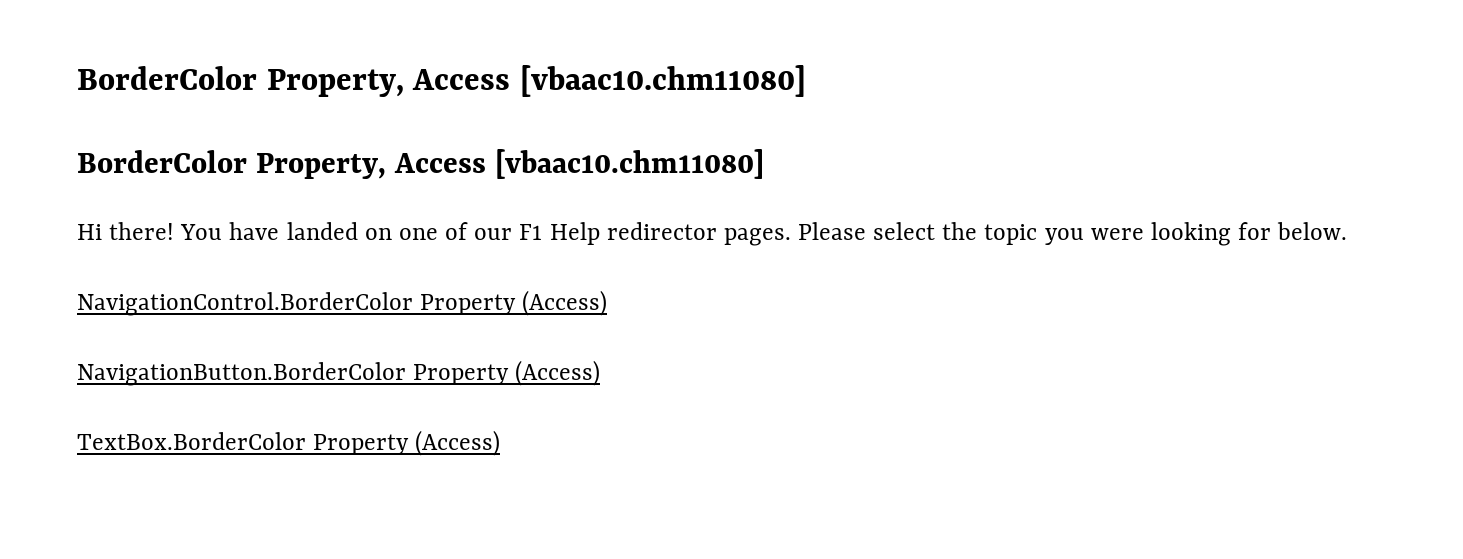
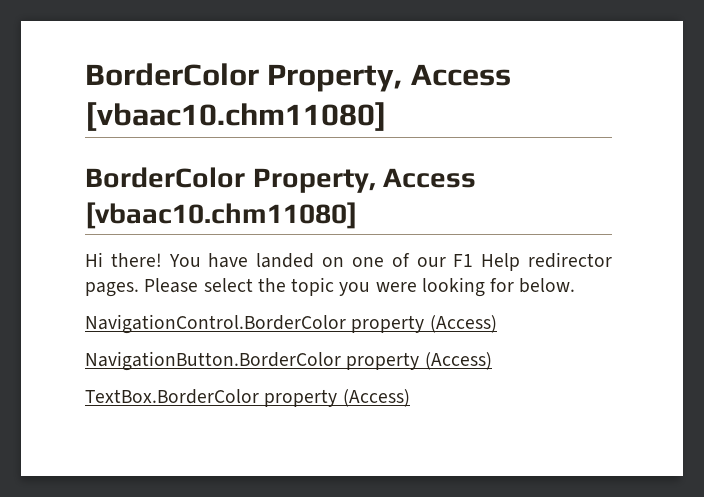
[420,294,517,315] Property -> [351,315,425,333] property
[413,364,510,385] Property -> [346,352,420,370] property
[313,434,410,455] Property -> [264,389,338,407] property

